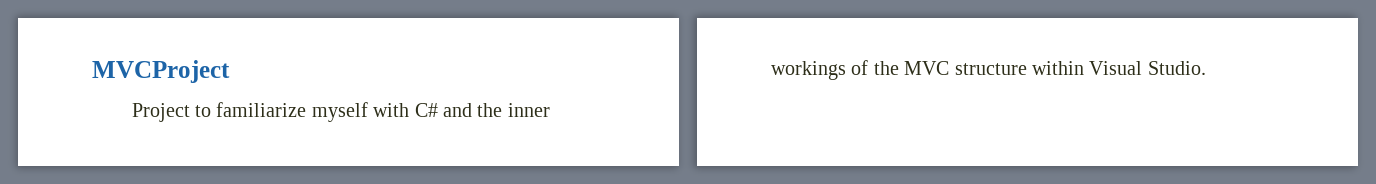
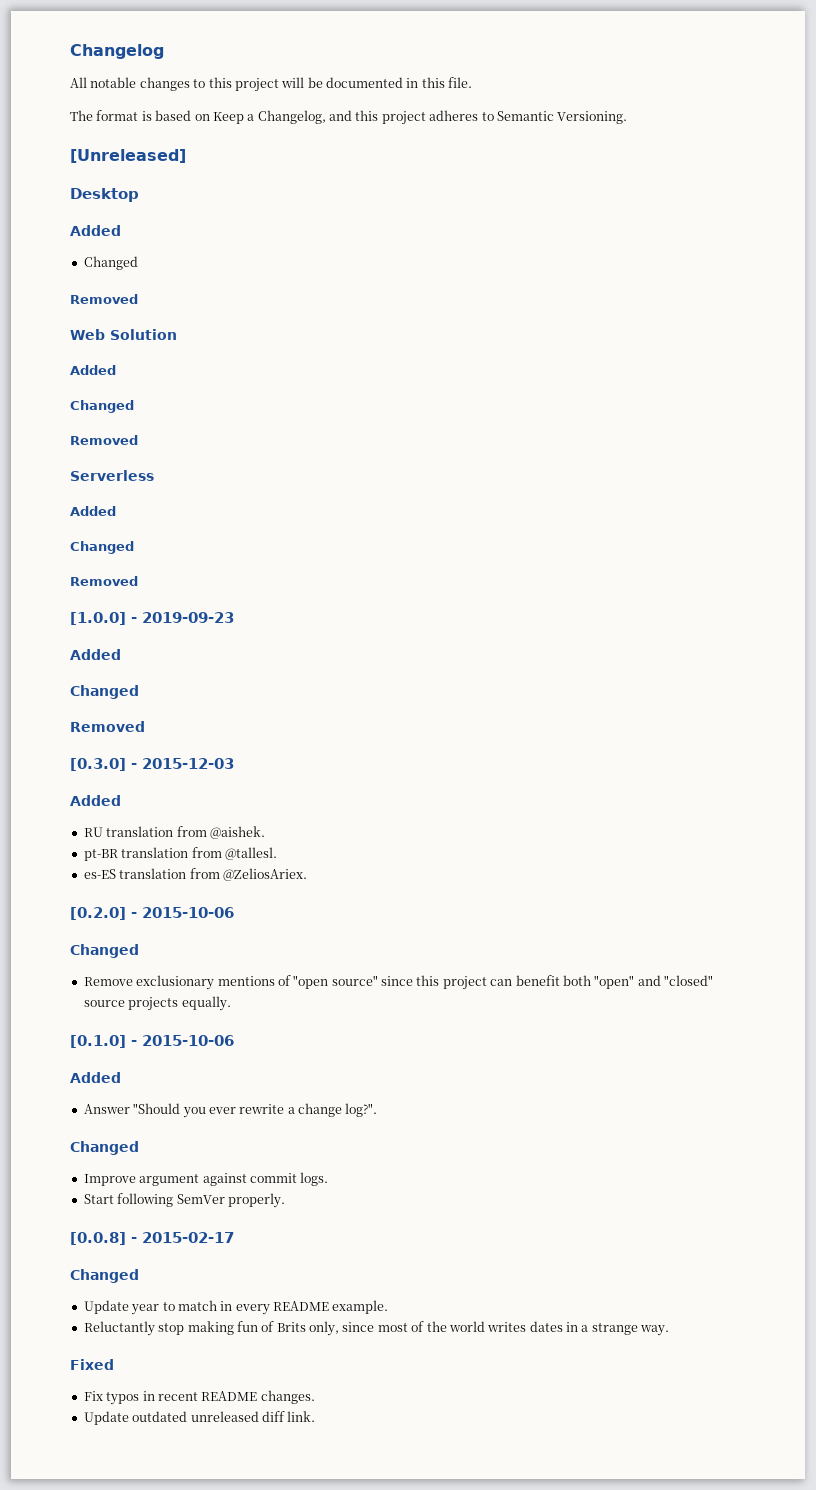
[92,60,230,83] [131,102,550,122] [771,60,1206,80] MVCProject // Project to familiarize myself with C# and the inner workings of the MVC structure within Visual Studio. -> [70,44,164,59] [70,77,473,92] [70,110,628,125] [70,149,186,163] [70,188,139,202] [70,225,121,236] [83,256,138,270] [70,294,138,304] [70,329,177,340] [70,365,116,375] [70,400,134,413] [70,435,138,445] [70,470,154,481] [70,506,116,516] [70,541,134,554] [70,576,138,586] [70,612,234,625] [70,649,121,660] [70,685,139,699] [70,721,145,732] [70,758,234,771] [70,795,121,806] [83,826,265,839] [83,847,277,861] [83,868,307,881] [70,907,234,920] [70,944,139,958] [83,975,713,990] [83,996,231,1011] [70,1035,234,1048] [70,1072,121,1083] [83,1103,378,1118] [70,1141,139,1155] [83,1172,329,1186] [83,1193,285,1208] [70,1232,234,1245] [70,1269,139,1283] [83,1300,389,1315] [83,1321,670,1336] [70,1359,114,1370] [83,1390,315,1405] [83,1411,316,1425] Changelog // All notable changes to this project will be documented in this file. // The format is based on Keep a Changelog, and this project adheres to Semantic Versioning. // [Unreleased] // Desktop // Added // Changed // Removed // Web Solution // Added // Changed // Removed // Serverless // Added // Changed // Removed // [1.0.0] - 2019-09-23 // Added // Changed // Removed // [0.3.0] - 2015-12-03 // Added // RU translation from @aishek. // pt-BR translation from @tallesl. // es-ES translation from @ZeliosAriex. // [0.2.0] - 2015-10-06 // Changed // Remove exclusionary mentions of "open source" since this project can benefit both "open" and "closed" source projects equally. // [0.1.0] - 2015-10-06 // Added // Answer "Should you ever rewrite a change log?". // Changed // Improve argument against commit logs. // Start following SemVer properly. // [0.0.8] - 2015-02-17 // Changed // Update year to match in every README example. // Reluctantly stop making fun of Brits only, since most of the world writes dates in a strange way. // Fixed // Fix typos in recent README changes. // Update outdated unreleased diff link.

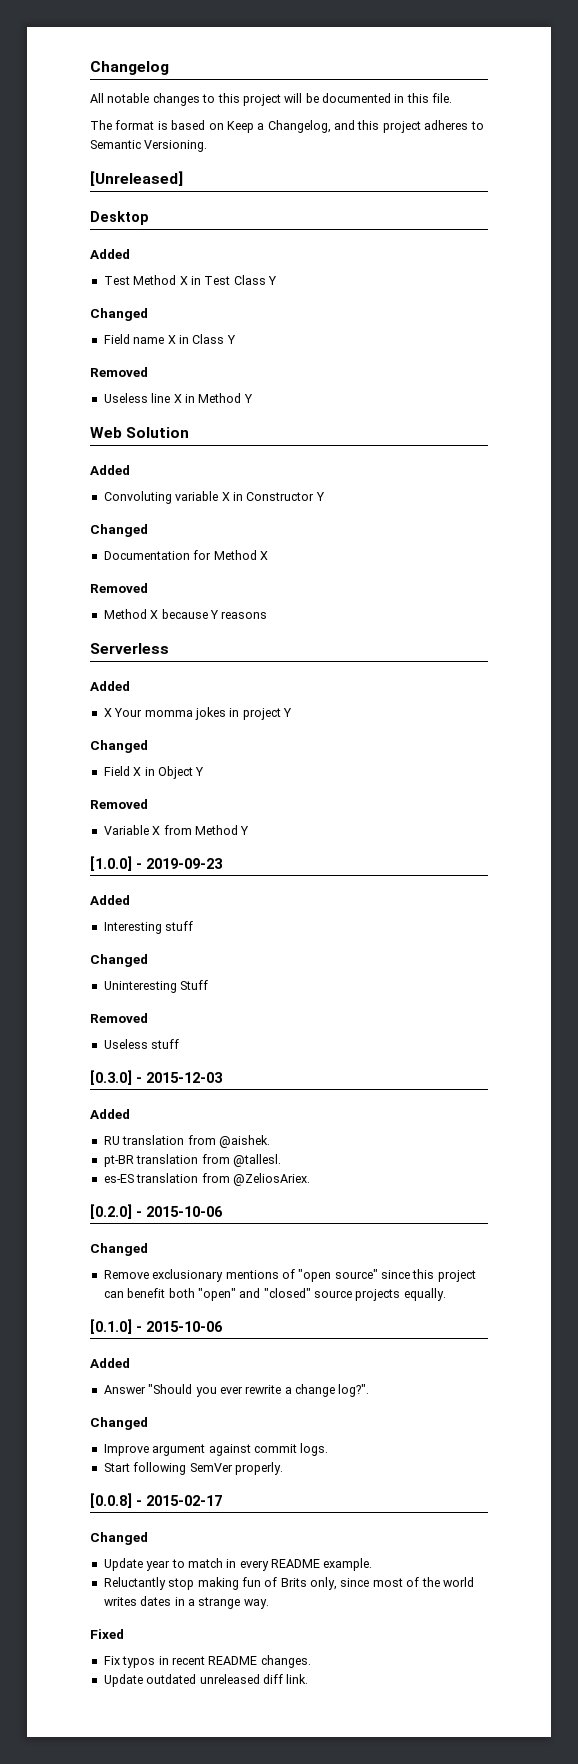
[83,256,138,270] [70,294,138,304] [70,329,177,340] [70,365,116,375] [70,400,134,413] [70,435,138,445] [70,470,154,481] [70,506,116,516] [70,541,134,554] [70,576,138,586] Changed // Removed // Web Solution // Added // Changed // Removed // Serverless // Added // Changed // Removed -> [103,275,277,285] [90,308,148,321] [103,334,236,344] [90,367,148,377] [103,393,253,403] [90,427,190,438] [90,465,130,475] [103,491,325,504] [90,524,148,537] [103,550,268,560] [90,583,148,593] [103,609,268,619] [90,643,169,654] [90,681,130,691] [103,707,292,720] [90,740,148,753] [103,766,205,779] [90,799,148,809] [103,825,250,835] Test Method X in Test Class Y // Changed // Field name X in Class Y // Removed // Useless line X in Method Y // Web Solution // Added // Convoluting variable X in Constructor Y // Changed // Documentation for Method X // Removed // Method X because Y reasons // Serverless // Added // X Your momma jokes in project Y // Changed // Field X in Object Y // Removed // Variable X from Method Y
[70,685,139,699] [70,721,145,732] // Changed // Removed -> [103,921,194,934] [90,954,148,967] [103,980,209,993] [90,1013,148,1023] [103,1039,180,1049] // Interesting stuff // Changed // Uninteresting Stuff // Removed // Useless stuff

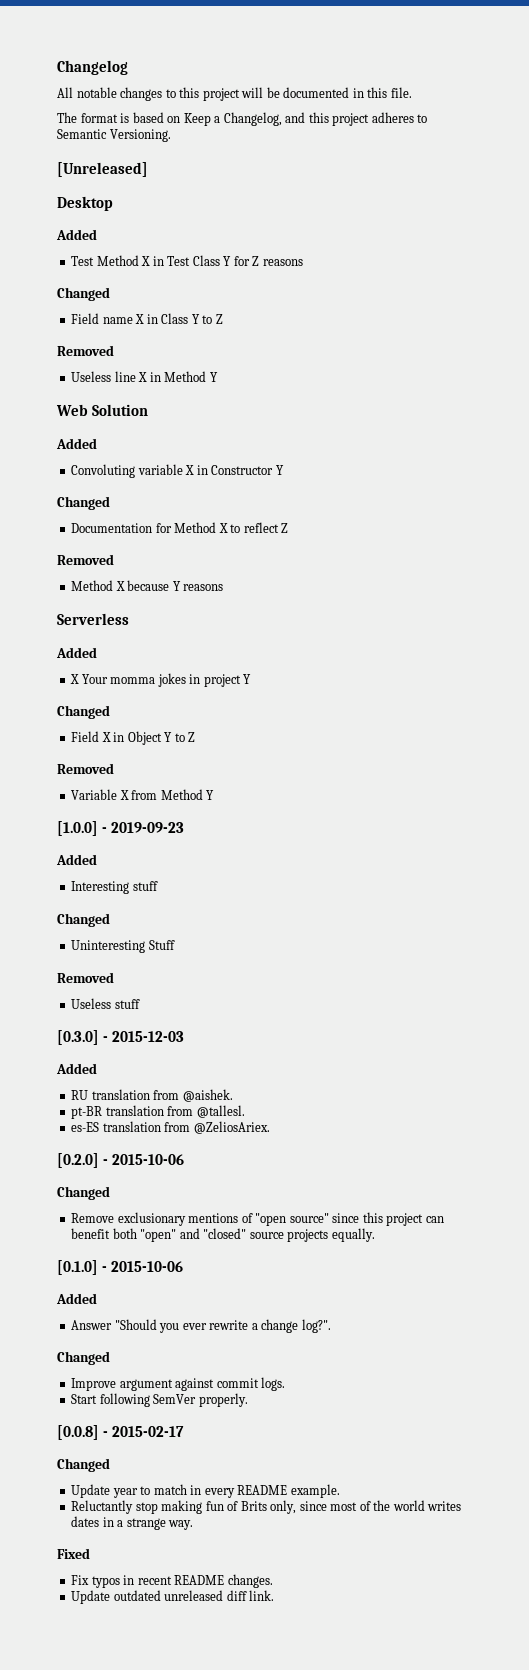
(277, 280) none -> [233,256,303,266] for Z reasons
(236, 339) none -> [202,314,223,324] to Z
(268, 555) none -> [230,522,289,533] to reflect Z
(205, 771) none -> [174,732,196,742] to Z

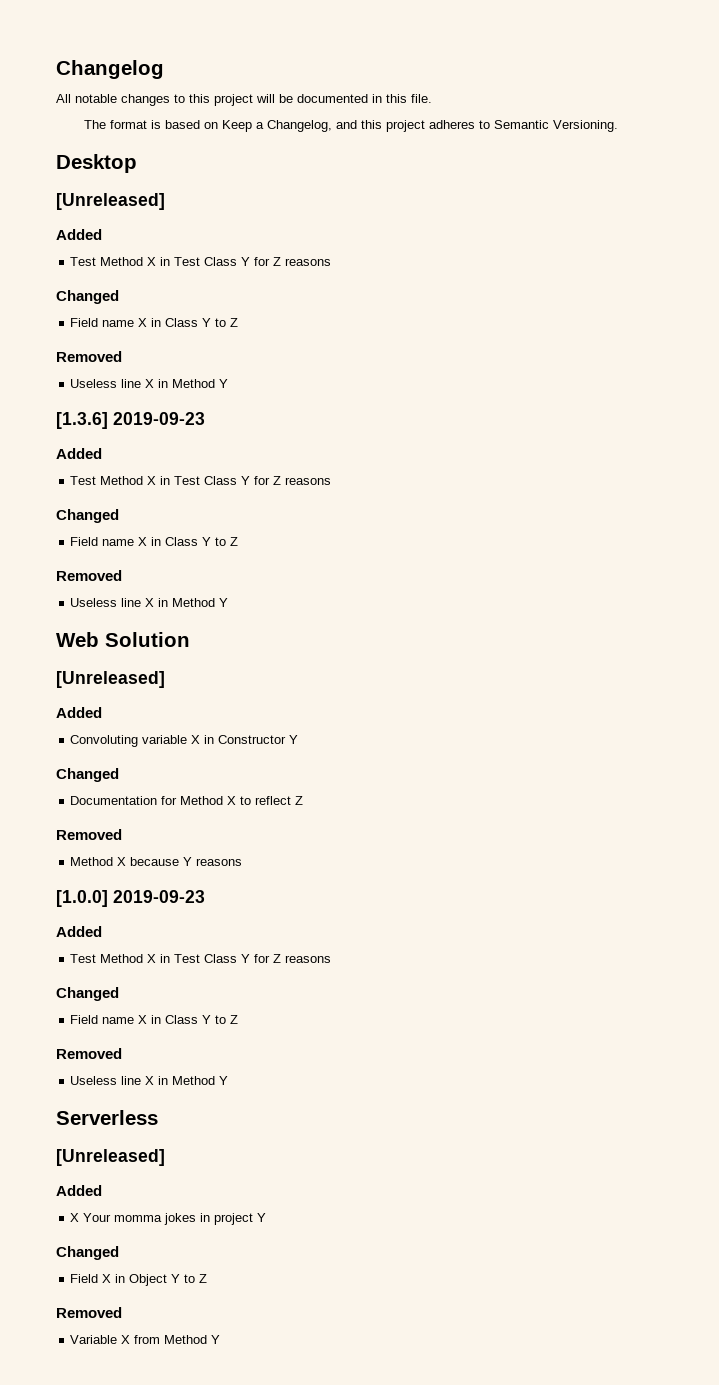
[57,162,148,177] [57,196,113,211] // [Unreleased] // Desktop -> [56,154,137,173] [56,193,165,210] [56,229,102,240] [70,257,332,266] [56,290,119,304] [70,318,239,327] [56,351,122,362] [70,379,229,388] [56,412,205,429] // Desktop // [Unreleased] // Added // Test Method X in Test Class Y for Z reasons // Changed // Field name X in Class Y to Z // Removed // Useless line X in Method Y // [1.3.6] 2019-09-23
(149, 410) none -> [56,671,165,688] // [Unreleased]
(224, 587) none -> [56,890,205,907] [56,926,102,937] [70,954,332,963] [56,987,119,1001] [70,1015,239,1024] [56,1048,122,1059] [70,1076,229,1085] // [1.0.0] 2019-09-23 // Added // Test Method X in Test Class Y for Z reasons // Changed // Field name X in Class Y to Z // Removed // Useless line X in Method Y
(129, 619) none -> [56,1149,165,1166] // [Unreleased]
[57,821,184,836] [56,854,97,865] [71,881,158,894] [57,913,110,927] [71,940,175,953] [57,972,114,983] [71,998,140,1009] [57,1030,184,1045] [56,1063,97,1074] [71,1089,233,1102] [71,1105,245,1119] [71,1121,270,1134] [57,1153,184,1168] [57,1186,110,1200] [71,1212,444,1226] [71,1228,375,1242] [57,1260,183,1275] [56,1293,97,1304] [71,1319,331,1333] [57,1351,110,1365] [71,1377,286,1391] [71,1393,248,1407] [57,1425,184,1440] [57,1458,110,1472] [71,1484,340,1498] [71,1500,462,1514] [71,1516,194,1530] [57,1548,90,1559] [71,1574,273,1588] [71,1590,275,1604] // [1.0.0] - 2019-09-23 // Added // Interesting stuff // Changed // Uninteresting Stuff // Removed // Useless stuff // [0.3.0] - 2015-12-03 // Added // RU translation from @aishek. // pt-BR translation from @tallesl. // es-ES translation from @ZeliosAriex. // [0.2.0] - 2015-10-06 // Changed // Remove exclusionary mentions of "open source" since this project can benefit both "open" and "closed" source projects equally. // [0.1.0] - 2015-10-06 // Added // Answer "Should you ever rewrite a change log?". // Changed // Improve argument against commit logs. // Start following SemVer properly. // [0.0.8] - 2015-02-17 // Changed // Update year to match in every README example. // Reluctantly stop making fun of Brits only, since most of the world writes dates in a strange way. // Fixed // Fix typos in recent README changes. // Update outdated unreleased diff link. -> (221, 1339) none

